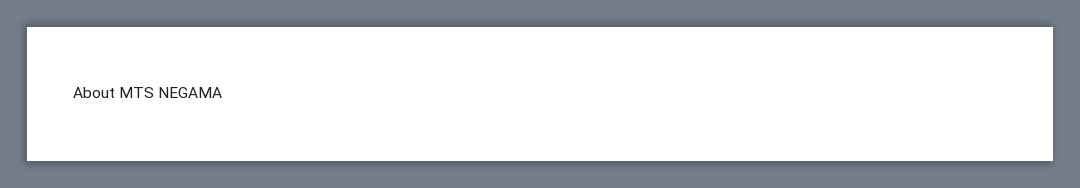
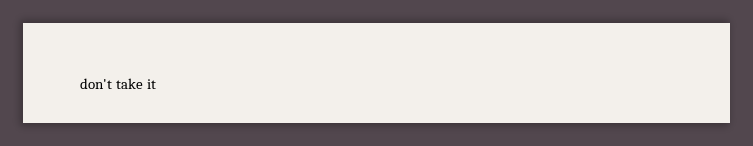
[73,87,223,98] About MTS NEGAMA -> [80,78,156,89] don't take it

